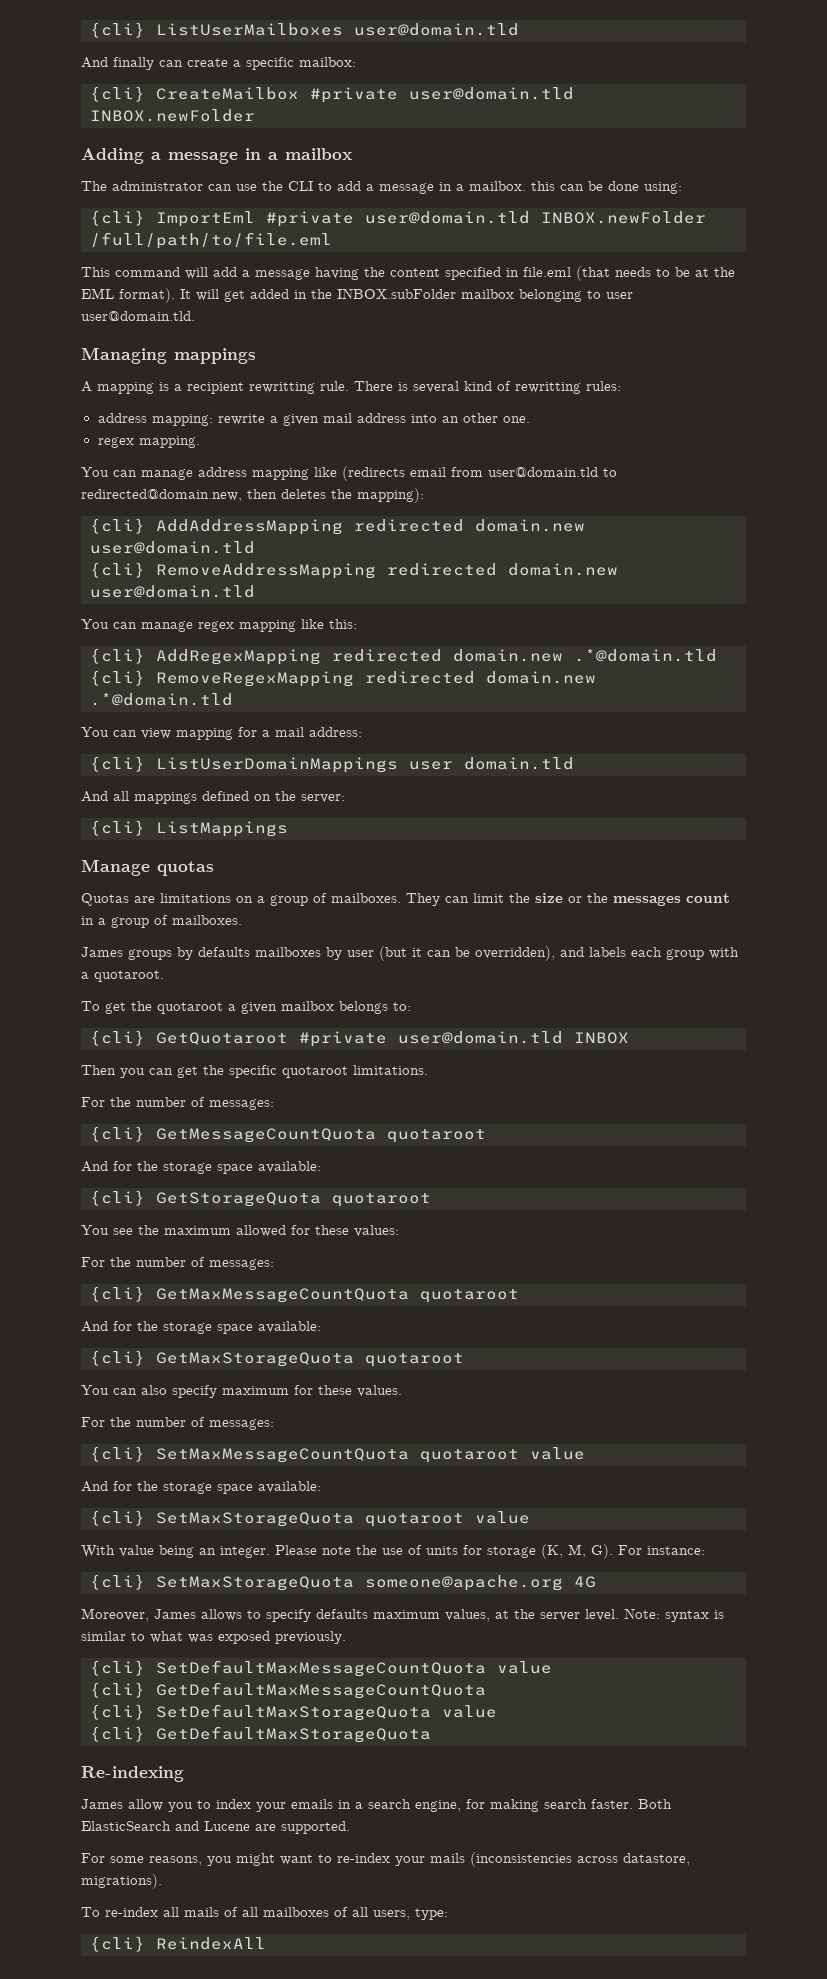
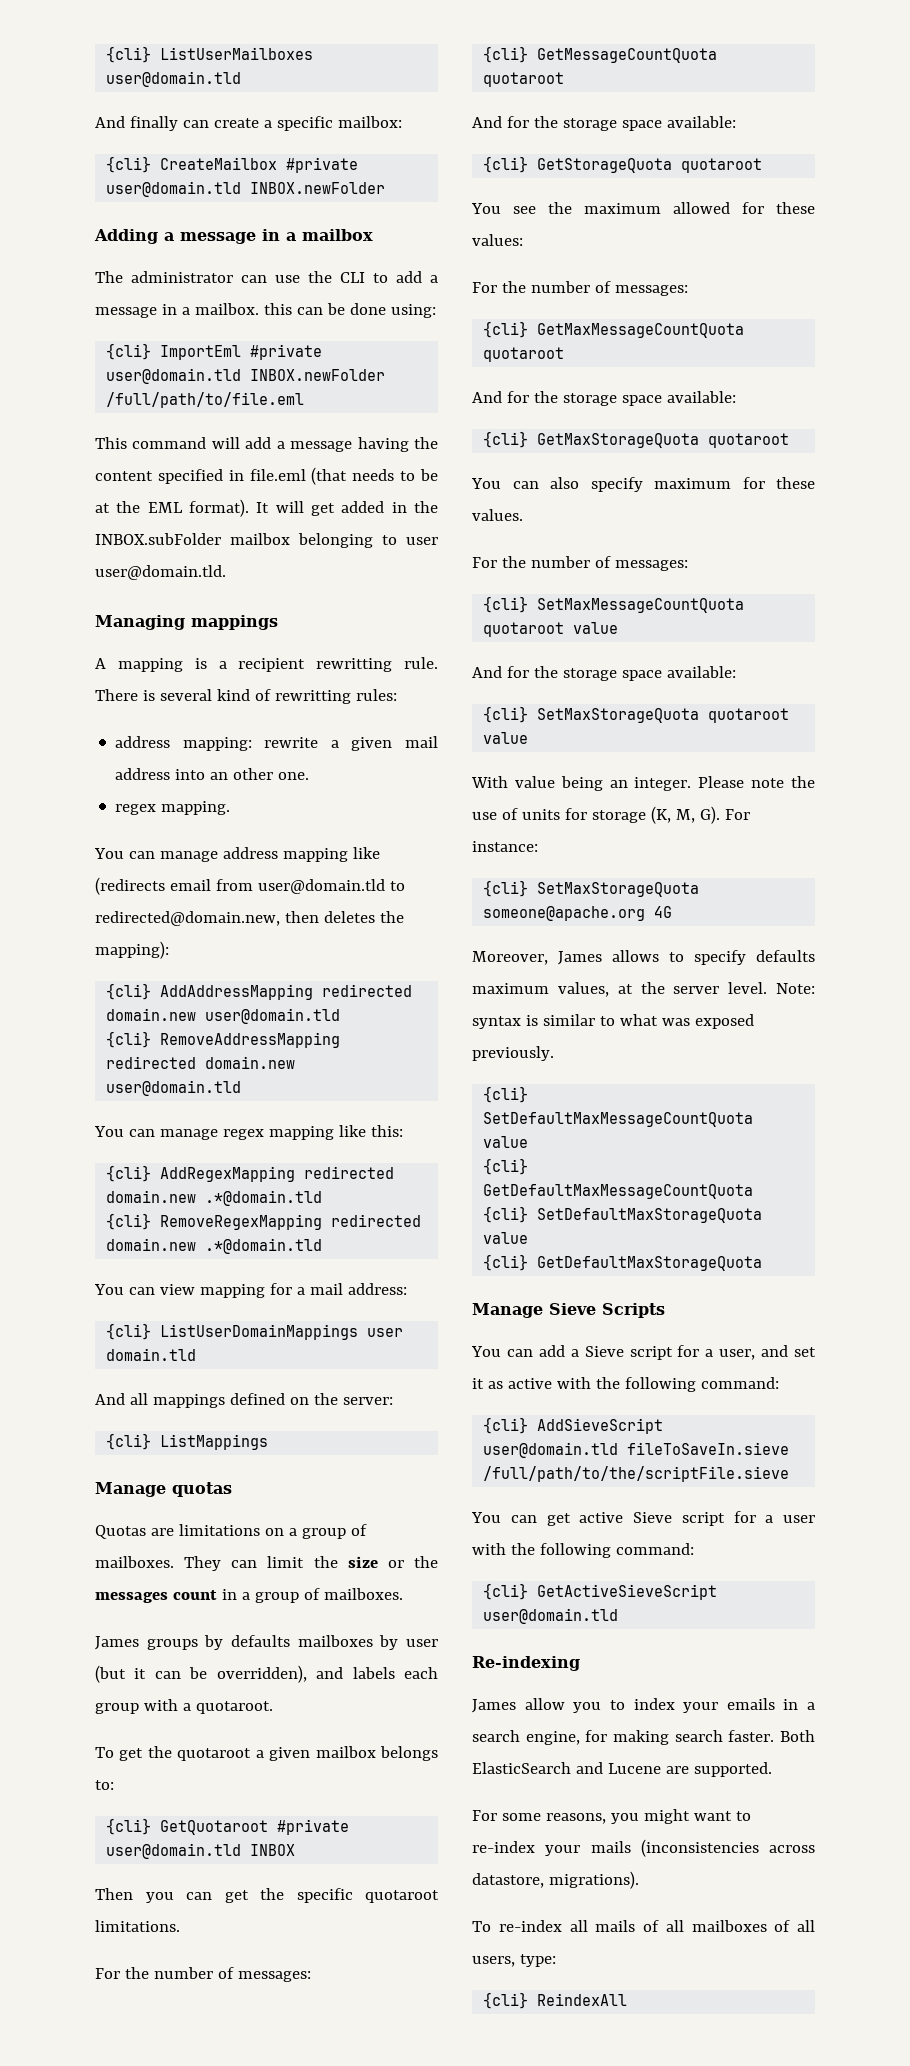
(431, 1734) none -> [472,1303,665,1318] [471,1345,816,1360] [472,1377,779,1392] [483,1417,664,1434] [483,1442,790,1458] [483,1466,790,1482] [471,1511,815,1526] [472,1543,694,1558] [483,1583,718,1600] [483,1608,619,1624] // Manage Sieve Scripts // You can add a Sieve script for a user, and set it as active with the following command: // {cli} AddSieveScript user@domain.tld fileToSaveIn.sieve /full/path/to/the/scriptFile.sieve // You can get active Sieve script for a user with the following command: // {cli} GetActiveSieveScript user@domain.tld

